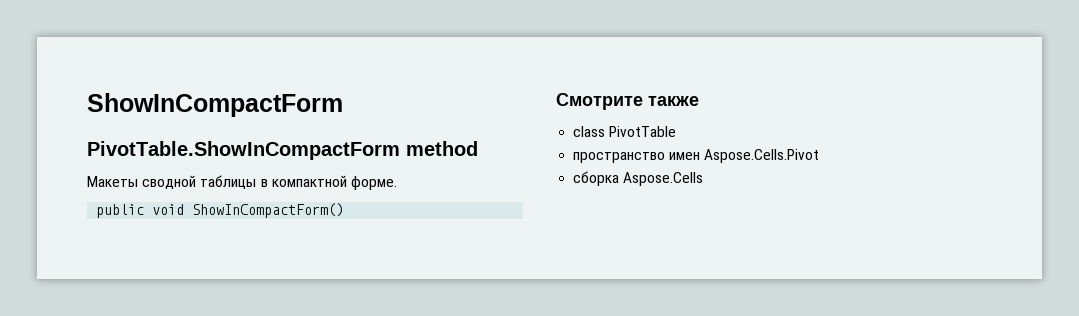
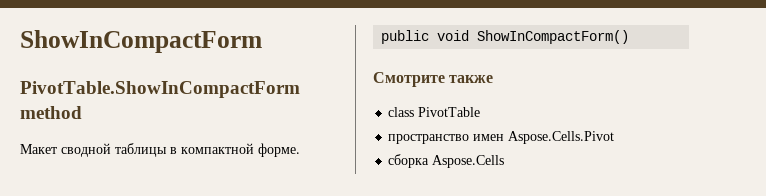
[87,176,138,187] Макеты -> [20,144,57,154] Макет

